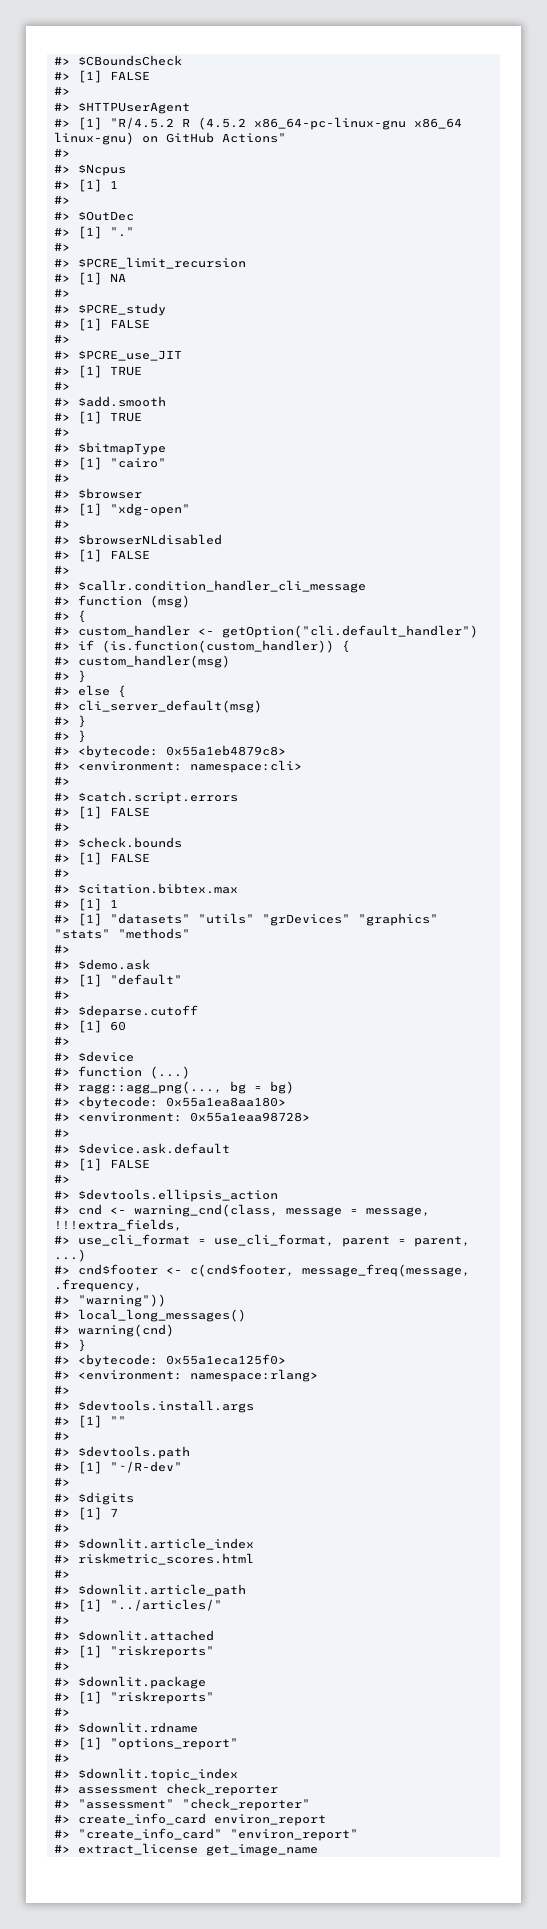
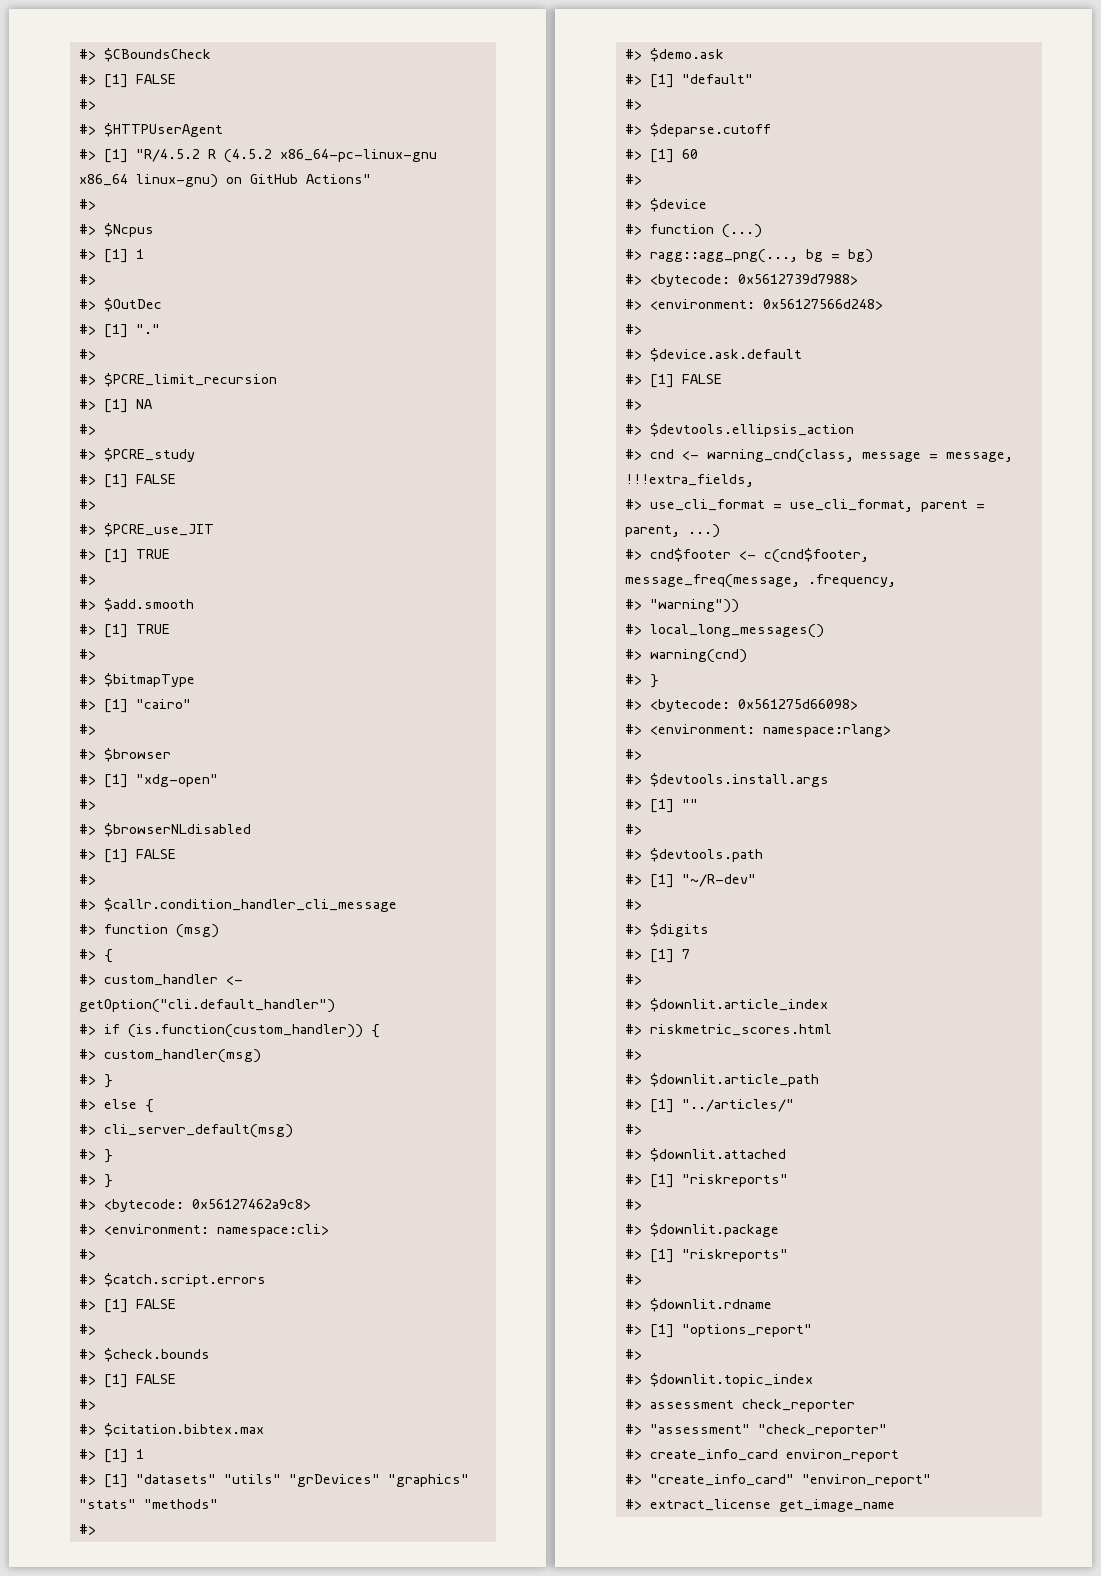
[165,745,286,756] 0x55a1eb4879c8> -> [191,1199,311,1210] 0x56127462a9c8>
[165,1097,286,1107] [53,1112,310,1122] 0x55a1ea8aa180> // #> <environment: 0x55a1eaa98728> -> [737,274,858,285] [624,299,883,310] 0x5612739d7988> // #> <environment: 0x56127566d248>
[165,1354,286,1365] 0x55a1eca125f0> -> [737,699,858,710] 0x561275d66098>

